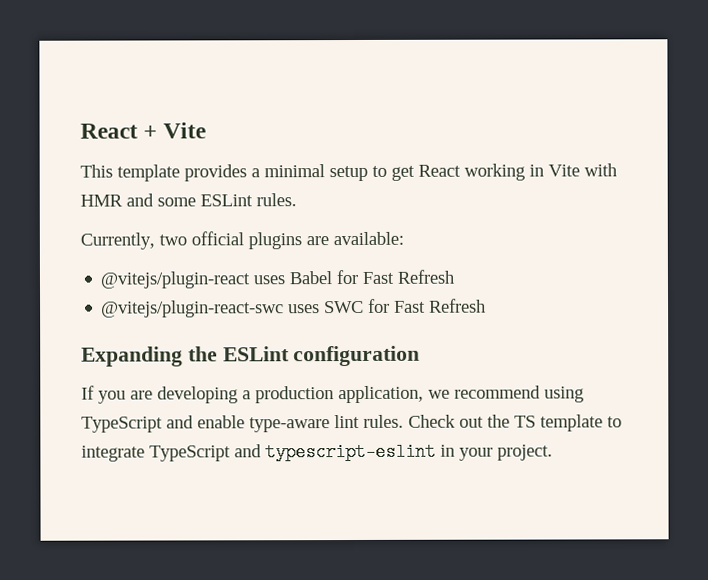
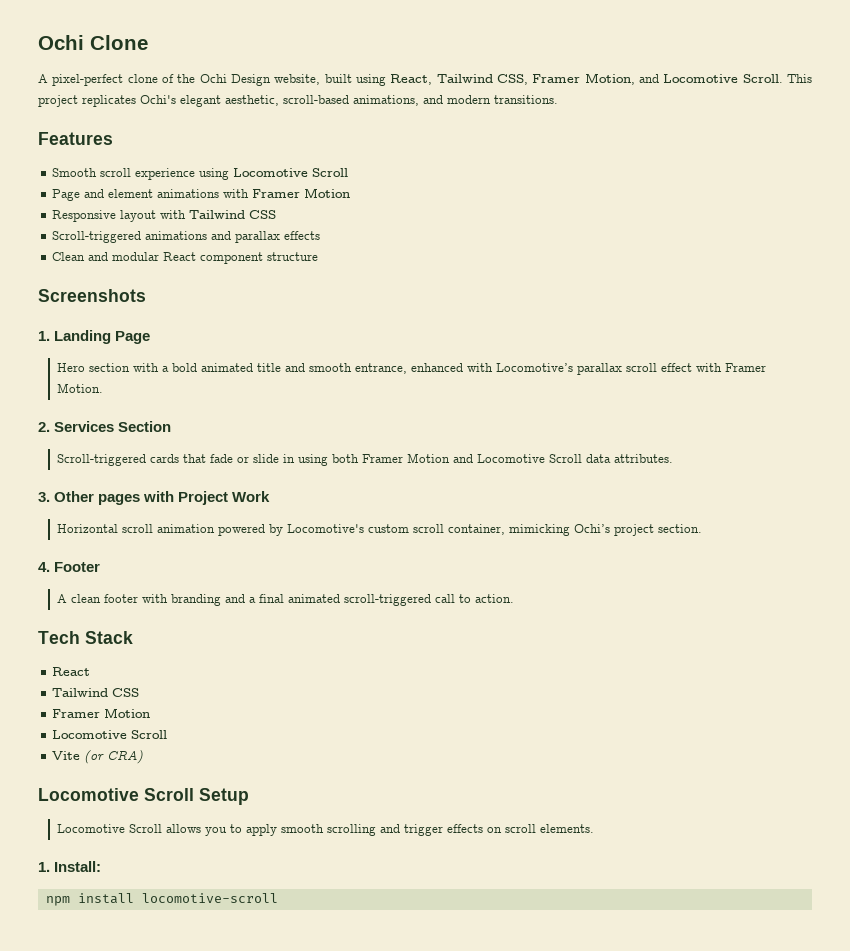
[80,122,206,139] [80,163,617,182] [80,193,297,207] [80,231,404,250] [100,269,455,289] [101,298,487,318] [81,345,421,367] [81,385,584,404] [81,414,622,433] [81,442,553,462] React + Vite // This template provides a minimal setup to get React working in Vite with HMR and some ESLint rules. // Currently, two official plugins are available: // @vitejs/plugin-react uses Babel for Fast Refresh // @vitejs/plugin-react-swc uses SWC for Fast Refresh // Expanding the ESLint configuration // If you are developing a production application, we recommend using TypeScript and enable type-aware lint rules. Check out the TS template to integrate TypeScript and typescript-eslint in your project. -> [38,35,148,50] [38,73,813,86] [38,95,558,107] [38,132,113,145] [52,168,349,180] [52,188,351,201] [52,210,277,222] [52,231,321,243] [52,252,319,264] [38,289,146,302] [38,330,151,344] [56,363,766,375] [56,383,103,393] [38,421,172,432] [56,453,673,466] [38,491,271,505] [56,524,702,536] [38,562,101,572] [56,594,514,606] [38,631,133,644] [52,667,91,676] [52,688,140,697] [52,708,151,718] [52,730,168,739] [52,750,144,764] [38,788,249,805] [56,824,594,836] [38,861,102,872] [45,893,278,906] Ochi Clone // A pixel-perfect clone of the Ochi Design website, built using React, Tailwind CSS, Framer Motion, and Locomotive Scroll. This project replicates Ochi's elegant aesthetic, scroll-based animations, and modern transitions. // Features // Smooth scroll experience using Locomotive Scroll // Page and element animations with Framer Motion // Responsive layout with Tailwind CSS // Scroll-triggered animations and parallax effects // Clean and modular React component structure // Screenshots // 1. Landing Page // Hero section with a bold animated title and smooth entrance, enhanced with Locomotive’s parallax scroll effect with Framer Motion. // 2. Services Section // Scroll-triggered cards that fade or slide in using both Framer Motion and Locomotive Scroll data attributes. // 3. Other pages with Project Work // Horizontal scroll animation powered by Locomotive's custom scroll container, mimicking Ochi’s project section. // 4. Footer // A clean footer with branding and a final animated scroll-triggered call to action. // Tech Stack // React // Tailwind CSS // Framer Motion // Locomotive Scroll // Vite (or CRA) // Locomotive Scroll Setup // Locomotive Scroll allows you to apply smooth scrolling and trigger effects on scroll elements. // 1. Install: // npm install locomotive-scroll

